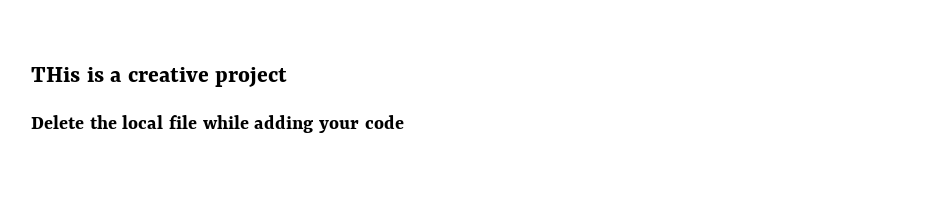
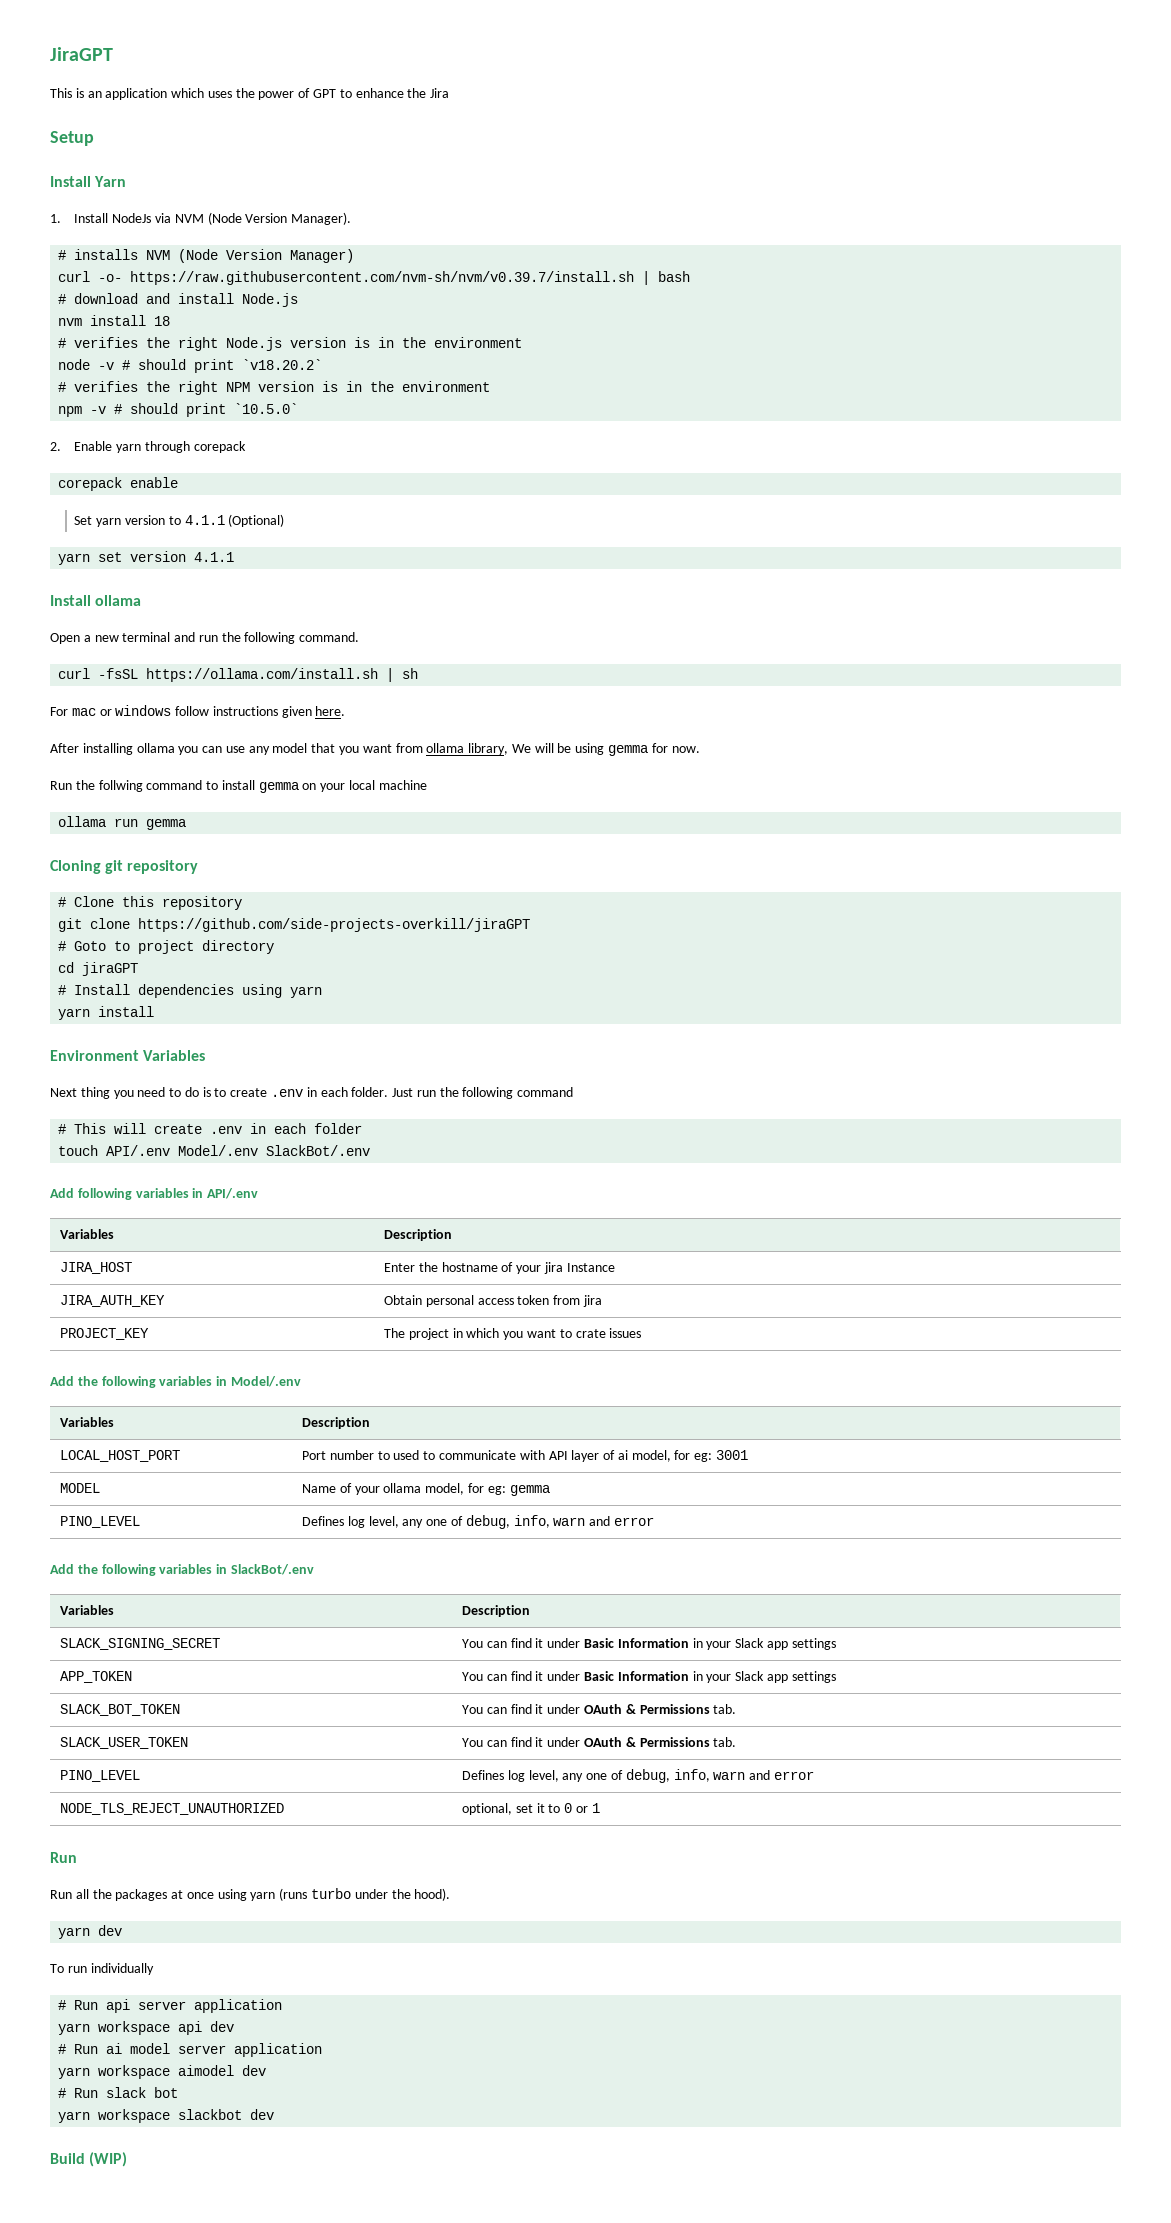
[31,67,288,87] [31,115,404,133] THis is a creative project // Delete the local file while adding your code -> [50,47,113,61] [50,88,450,100] [50,131,94,146] [50,176,127,187] [50,212,352,225] [58,249,355,263] [58,271,691,285] [58,293,299,307] [58,315,171,326] [58,337,523,351] [58,359,323,373] [58,381,491,395] [58,403,299,417] [50,441,246,453] [58,477,179,491] [74,514,285,527] [58,551,235,565] [50,595,142,606] [50,632,360,644] [58,668,419,682] [50,705,346,718] [50,743,700,756] [50,780,427,793] [58,816,187,830] [50,860,199,874] [58,896,243,910] [58,918,531,932] [58,940,275,954] [58,962,139,976] [58,984,323,998] [58,1006,155,1020] [50,1050,206,1061] [50,1087,574,1099] [58,1123,363,1134] [58,1145,371,1156] [50,1188,259,1200] [60,1229,115,1239] [384,1229,453,1241] [60,1262,133,1274] [384,1262,615,1274] [60,1295,166,1307] [384,1295,602,1307] [60,1328,150,1340] [384,1328,642,1340] [50,1376,301,1388] [60,1417,115,1427] [302,1417,371,1429] [60,1450,181,1462] [302,1450,748,1462] [60,1483,101,1493] [302,1483,550,1496] [60,1516,141,1528] [302,1515,654,1529] [50,1564,314,1576] [60,1605,115,1615] [462,1605,531,1617] [60,1638,221,1650] [462,1638,836,1650] [60,1671,133,1683] [462,1671,836,1683] [60,1704,181,1716] [462,1704,737,1714] [60,1737,189,1749] [462,1737,737,1747] [60,1770,141,1782] [462,1769,814,1783] [60,1803,285,1815] [462,1803,600,1815] [50,1852,77,1863] [50,1888,451,1901] [58,1925,123,1939] [50,1963,154,1975] [58,1999,283,2013] [58,2021,235,2035] [58,2043,323,2057] [58,2065,267,2079] [58,2087,179,2098] [58,2109,275,2123] [50,2152,128,2167] JiraGPT // This is an application which uses the power of GPT to enhance the Jira // Setup // Install Yarn // 1. Install NodeJs via NVM (Node Version Manager). // # installs NVM (Node Version Manager) // curl -o- https://raw.githubusercontent.com/nvm-sh/nvm/v0.39.7/install.sh | bash // # download and install Node.js // nvm install 18 // # verifies the right Node.js version is in the environment // node -v # should print `v18.20.2` // # verifies the right NPM version is in the environment // npm -v # should print `10.5.0` // 2. Enable yarn through corepack // corepack enable // Set yarn version to 4.1.1 (Optional) // yarn set version 4.1.1 // Install ollama // Open a new terminal and run the following command. // curl -fsSL https://ollama.com/install.sh | sh // For mac or windows follow instructions given here. // After installing ollama you can use any model that you want from ollama library, We will be using gemma for now. // Run the follwing command to install gemma on your local machine // ollama run gemma // Cloning git repository // # Clone this repository // git clone https://github.com/side-projects-overkill/jiraGPT // # Goto to project directory // cd jiraGPT // # Install dependencies using yarn // yarn install // Environment Variables // Next thing you need to do is to create .env in each folder. Just run the following command // # This will create .env in each folder // touch API/.env Model/.env SlackBot/.env // Add following variables in API/.env // Variables | Description // JIRA_HOST | Enter the hostname of your jira Instance // JIRA_AUTH_KEY | Obtain personal access token from jira // PROJECT_KEY | The project in which you want to crate issues // Add the following variables in Model/.env // Variables | Description // LOCAL_HOST_PORT | Port number to used to communicate with API layer of ai model, for eg: 3001 // MODEL | Name of your ollama model, for eg: gemma // PINO_LEVEL | Defines log level, any one of debug, info, warn and error // Add the following variables in SlackBot/.env // Variables | Description // SLACK_SIGNING_SECRET | You can find it under Basic Information in your Slack app settings // APP_TOKEN | You can find it under Basic Information in your Slack app settings // SLACK_BOT_TOKEN | You can find it under OAuth & Permissions tab. // SLACK_USER_TOKEN | You can find it under OAuth & Permissions tab. // PINO_LEVEL | Defines log level, any one of debug, info, warn and error // NODE_TLS_REJECT_UNAUTHORIZED | optional, set it to 0 or 1 // Run // Run all the packages at once using yarn (runs turbo under the hood). // yarn dev // To run individually // # Run api server application // yarn workspace api dev // # Run ai model server application // yarn workspace aimodel dev // # Run slack bot // yarn workspace slackbot dev // Build (WIP)

